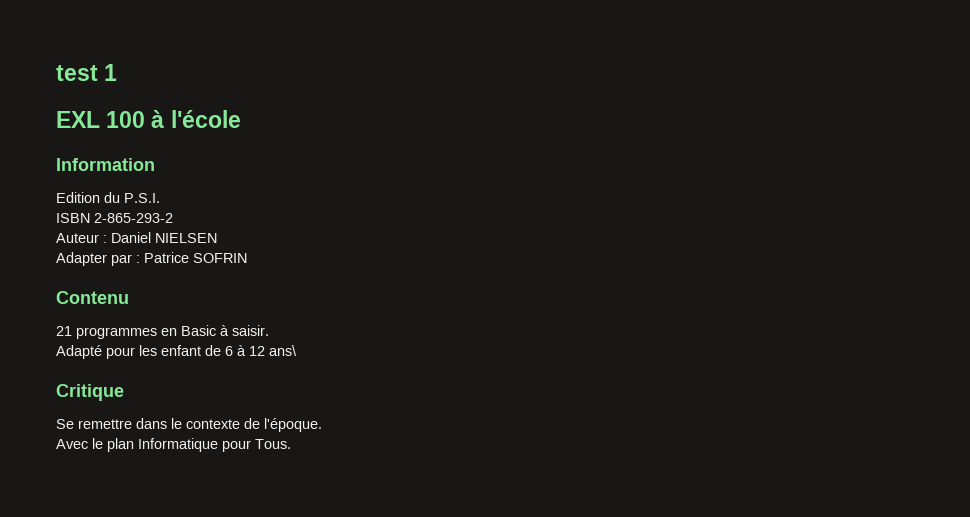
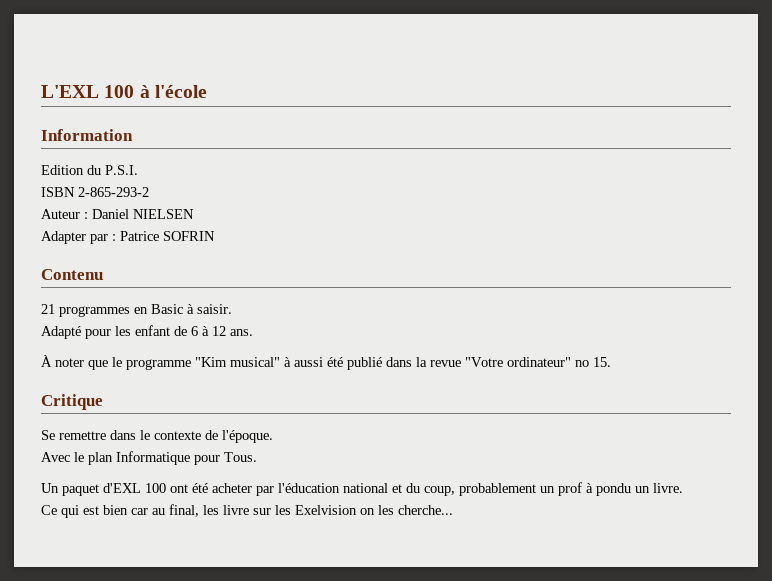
[56,64,118,81] [56,111,100,128] test 1 // EXL -> [41,85,99,98] L'EXL
[269,345,297,356] ans\ -> [230,329,253,336] [41,355,611,370] ans. // À noter que le programme "Kim musical" à aussi été publié dans la revue "Votre ordinateur" no 15.
(291, 444) none -> [41,482,683,496] [41,504,453,518] // Un paquet d'EXL 100 ont été acheter par l'éducation national et du coup, probablement un prof à pondu un livre. // Ce qui est bien car au final, les livre sur les Exelvision on les cherche...

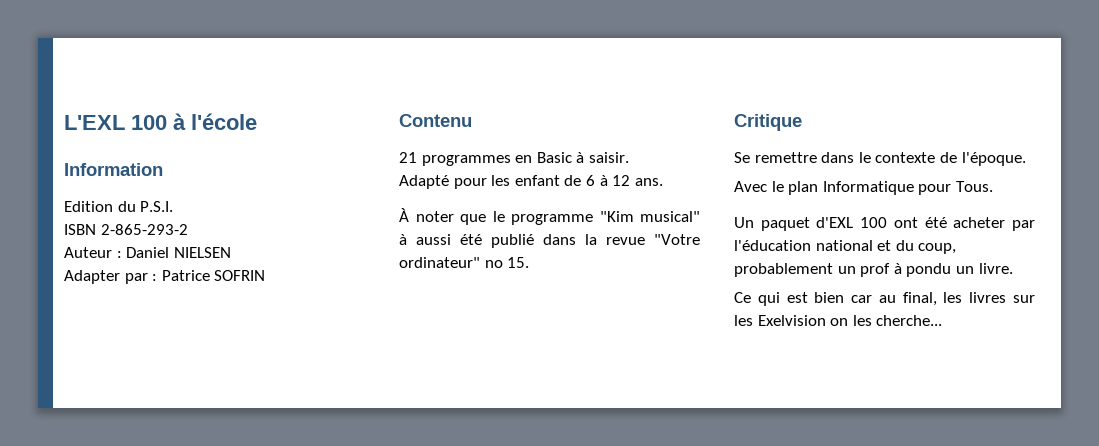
[223,505,249,515] livre -> [969,292,1007,303] livres

